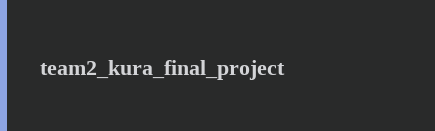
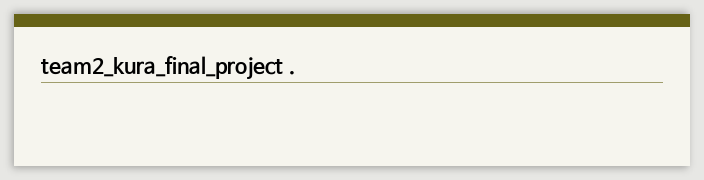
(285, 70) none -> [288,71,295,75] .

